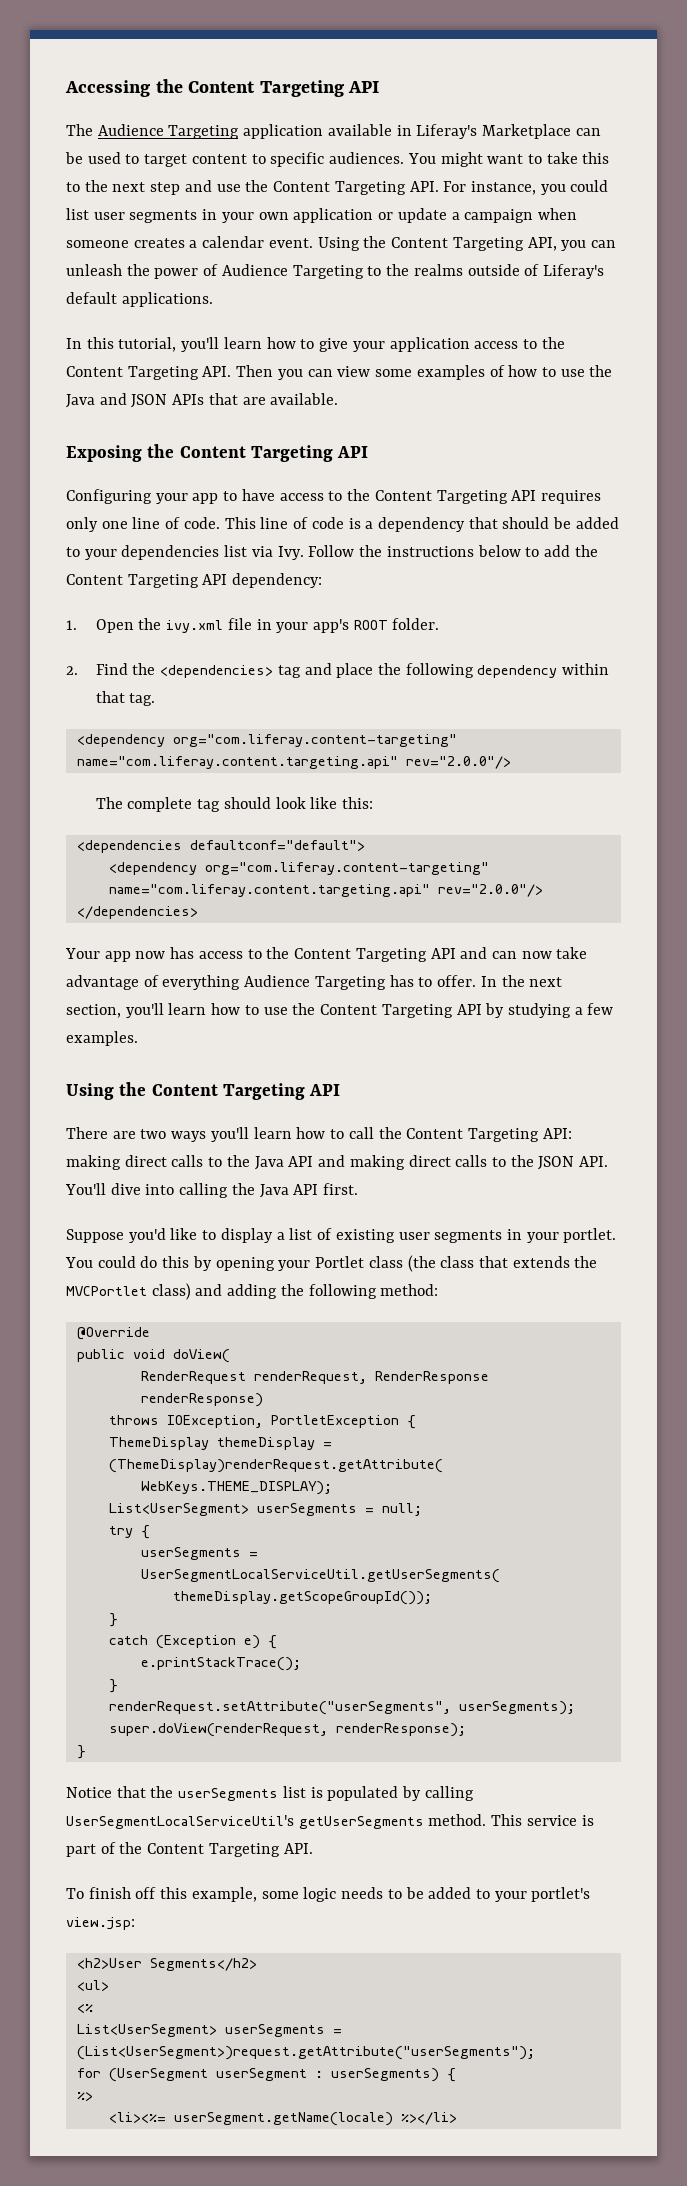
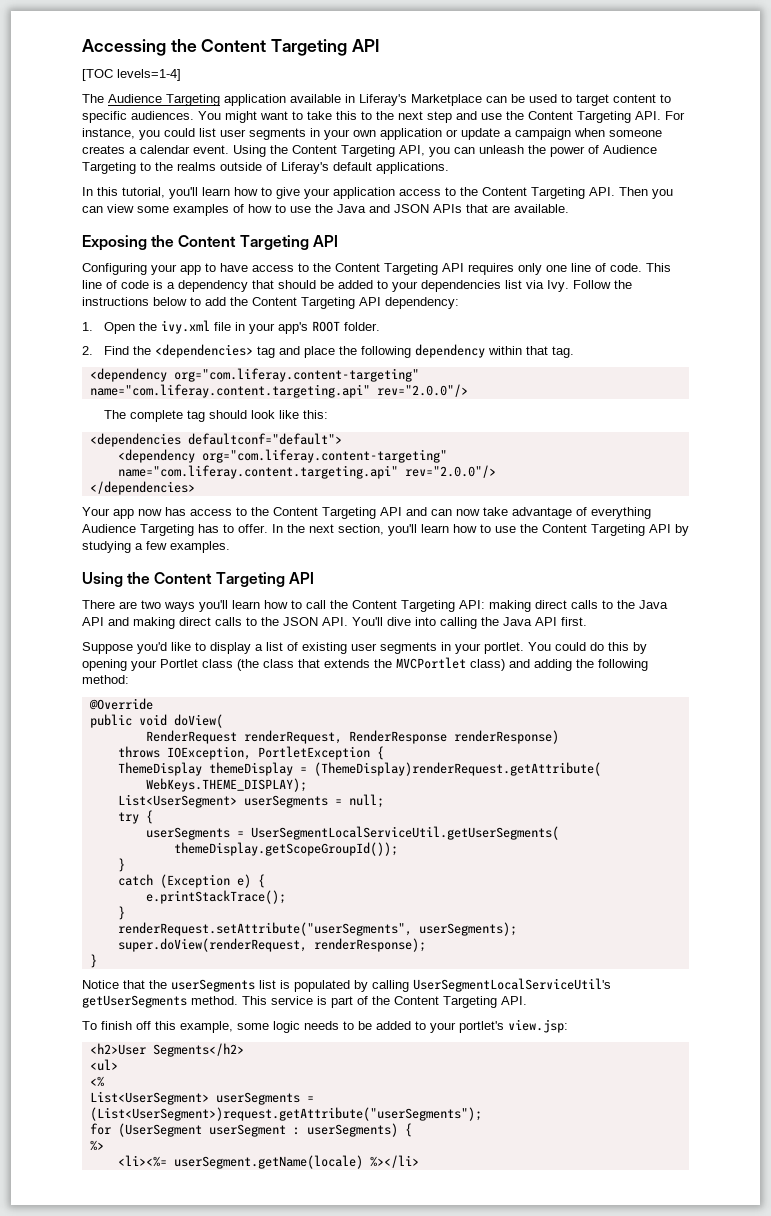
(380, 87) none -> [82,69,181,81] // [TOC levels=1-4]

